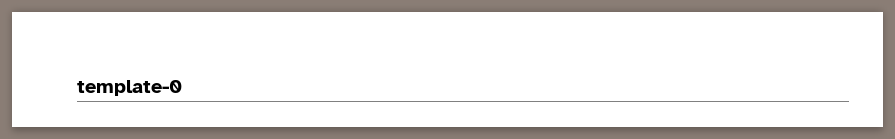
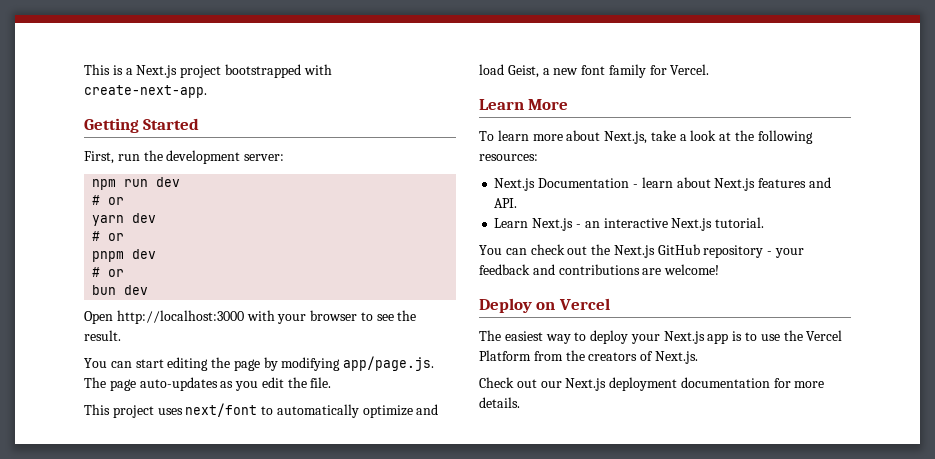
[77,80,182,96] template-0 -> [84,64,332,78] [84,85,207,98] [84,118,200,133] [84,150,285,164] [92,177,181,190] [92,195,125,205] [92,213,157,226] [92,231,125,241] [92,249,157,262] [92,267,125,277] [92,285,149,295] [84,310,417,324] [84,330,121,341] [84,356,435,371] [84,377,332,391] [84,403,439,418] [479,64,710,78] [479,99,569,110] [479,130,813,144] [479,154,538,161] [494,177,831,191] [494,198,518,208] [494,217,765,231] [479,244,805,258] [479,264,720,275] [479,298,610,313] [479,330,843,344] [479,350,698,364] [479,377,825,391] [479,397,520,408] This is a Next.js project bootstrapped with create-next-app. // Getting Started // First, run the development server: // npm run dev // # or // yarn dev // # or // pnpm dev // # or // bun dev // Open http://localhost:3000 with your browser to see the result. // You can start editing the page by modifying app/page.js. The page auto-updates as you edit the file. // This project uses next/font to automatically optimize and load Geist, a new font family for Vercel. // Learn More // To learn more about Next.js, take a look at the following resources: // Next.js Documentation - learn about Next.js features and API. // Learn Next.js - an interactive Next.js tutorial. // You can check out the Next.js GitHub repository - your feedback and contributions are welcome! // Deploy on Vercel // The easiest way to deploy your Next.js app is to use the Vercel Platform from the creators of Next.js. // Check out our Next.js deployment documentation for more details.

